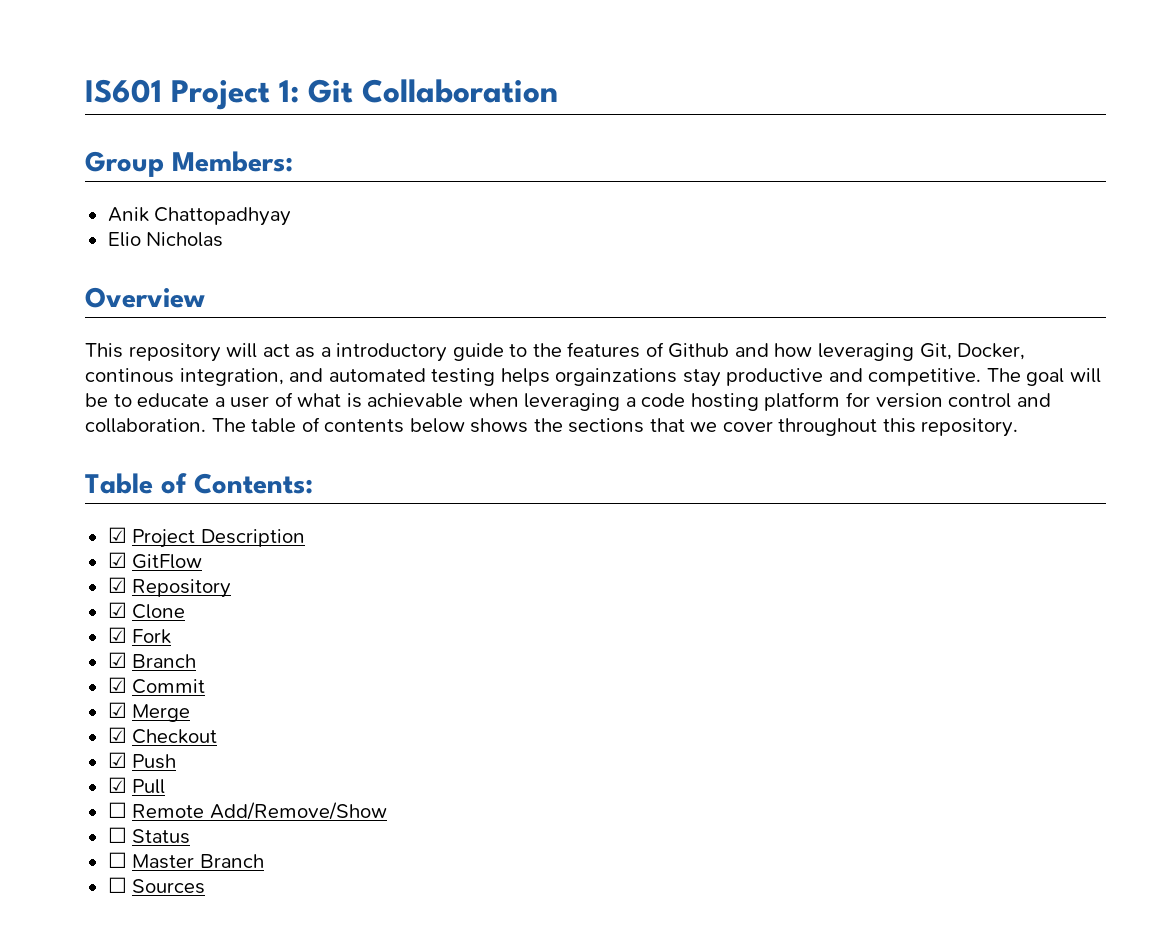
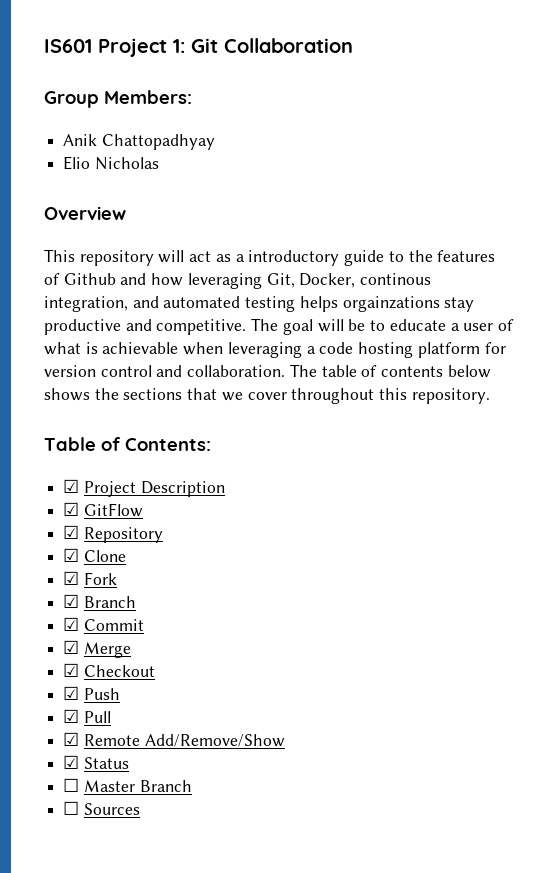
[107,802,127,818] ☐ -> [63,732,80,746] ☑
[107,827,127,843] ☐ -> [63,755,80,769] ☑

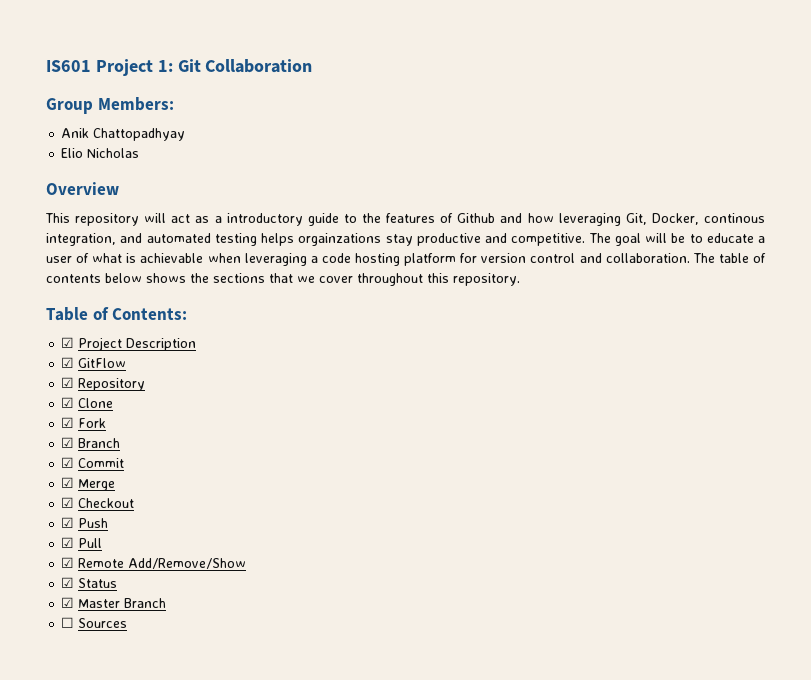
[63,778,80,792] ☐ -> [61,597,75,608] ☑

